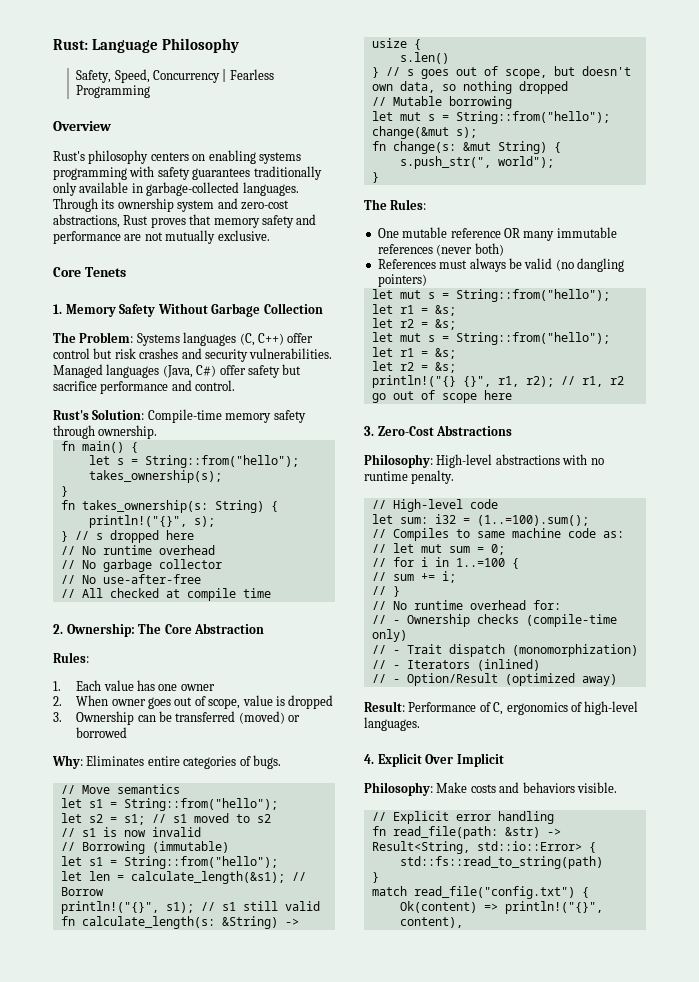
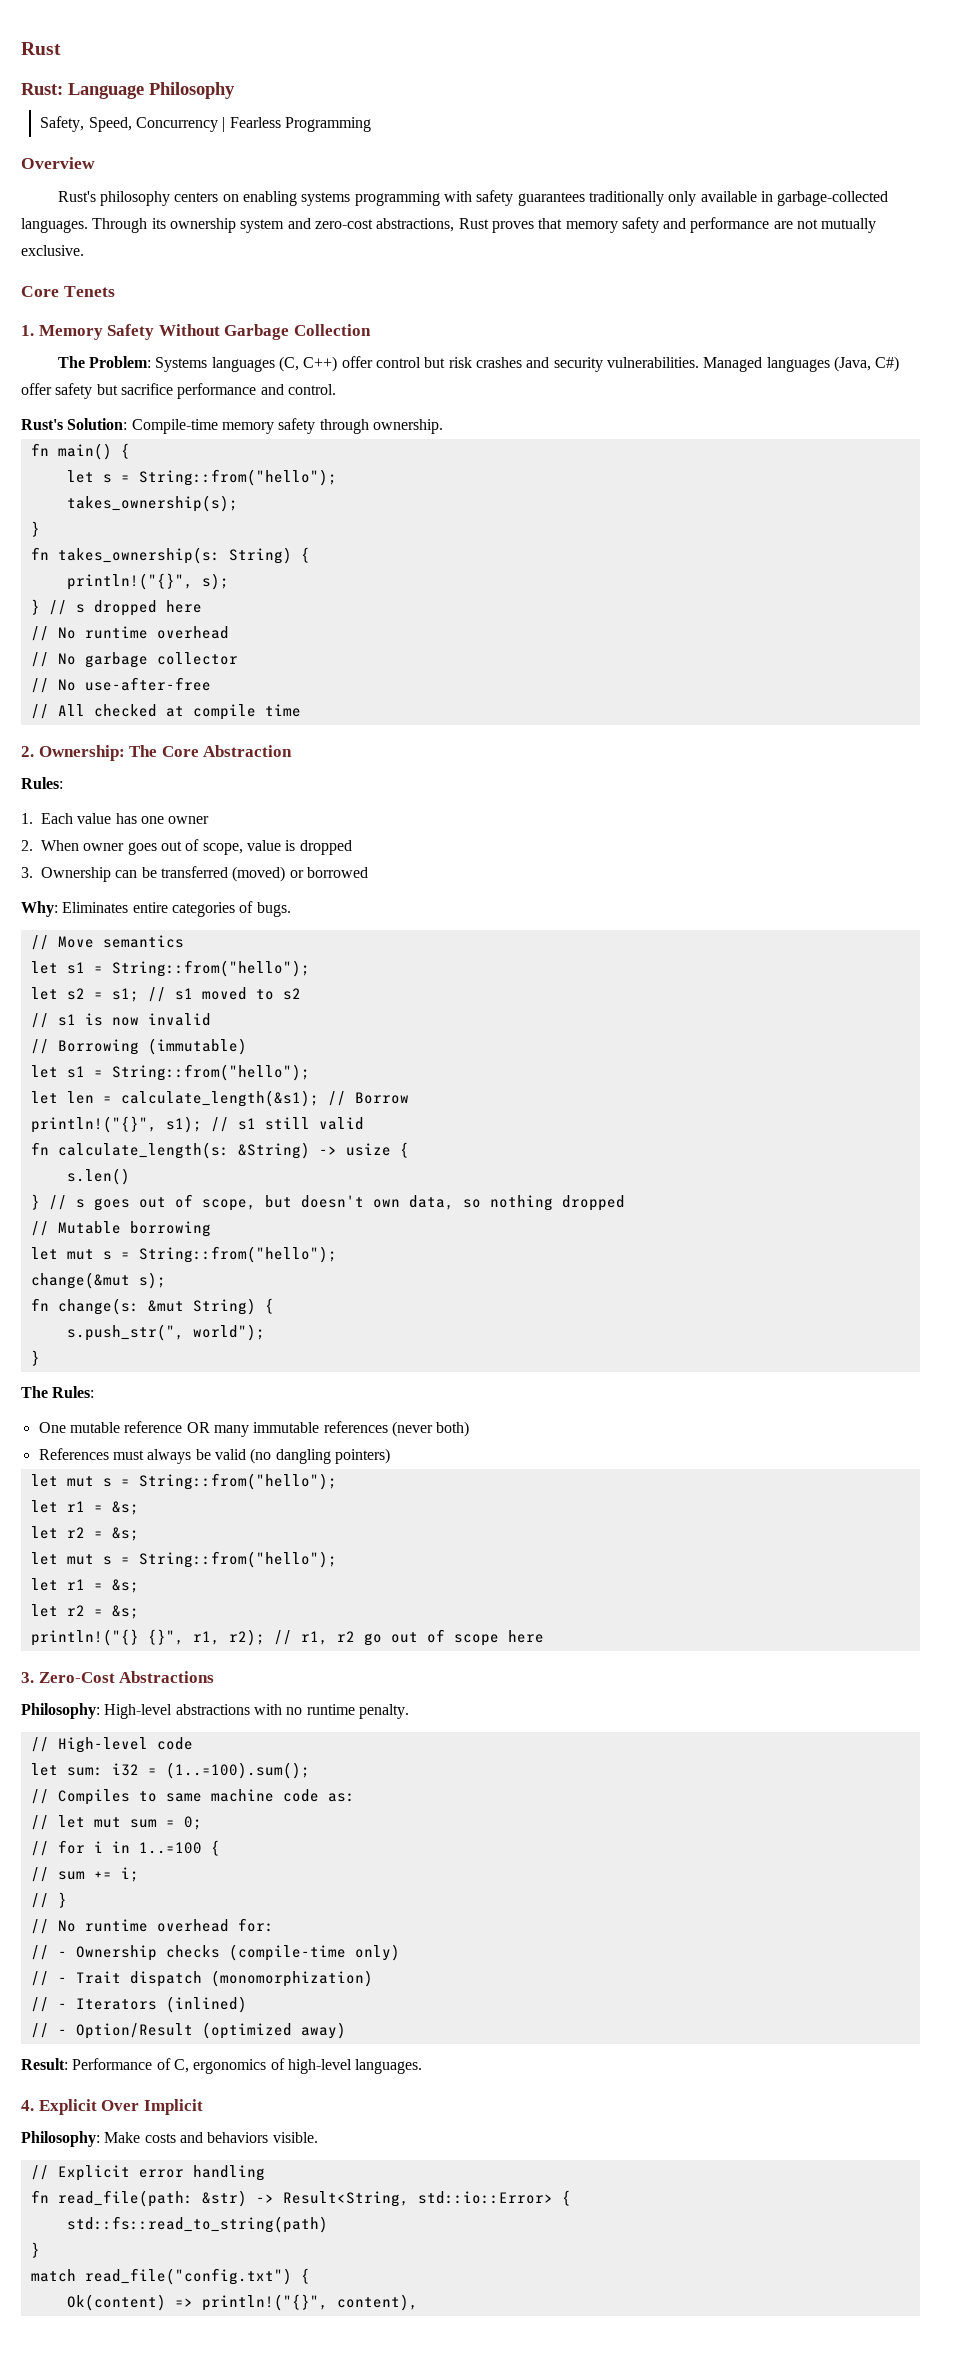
(53, 44) none -> [21,42,61,55] Rust //

